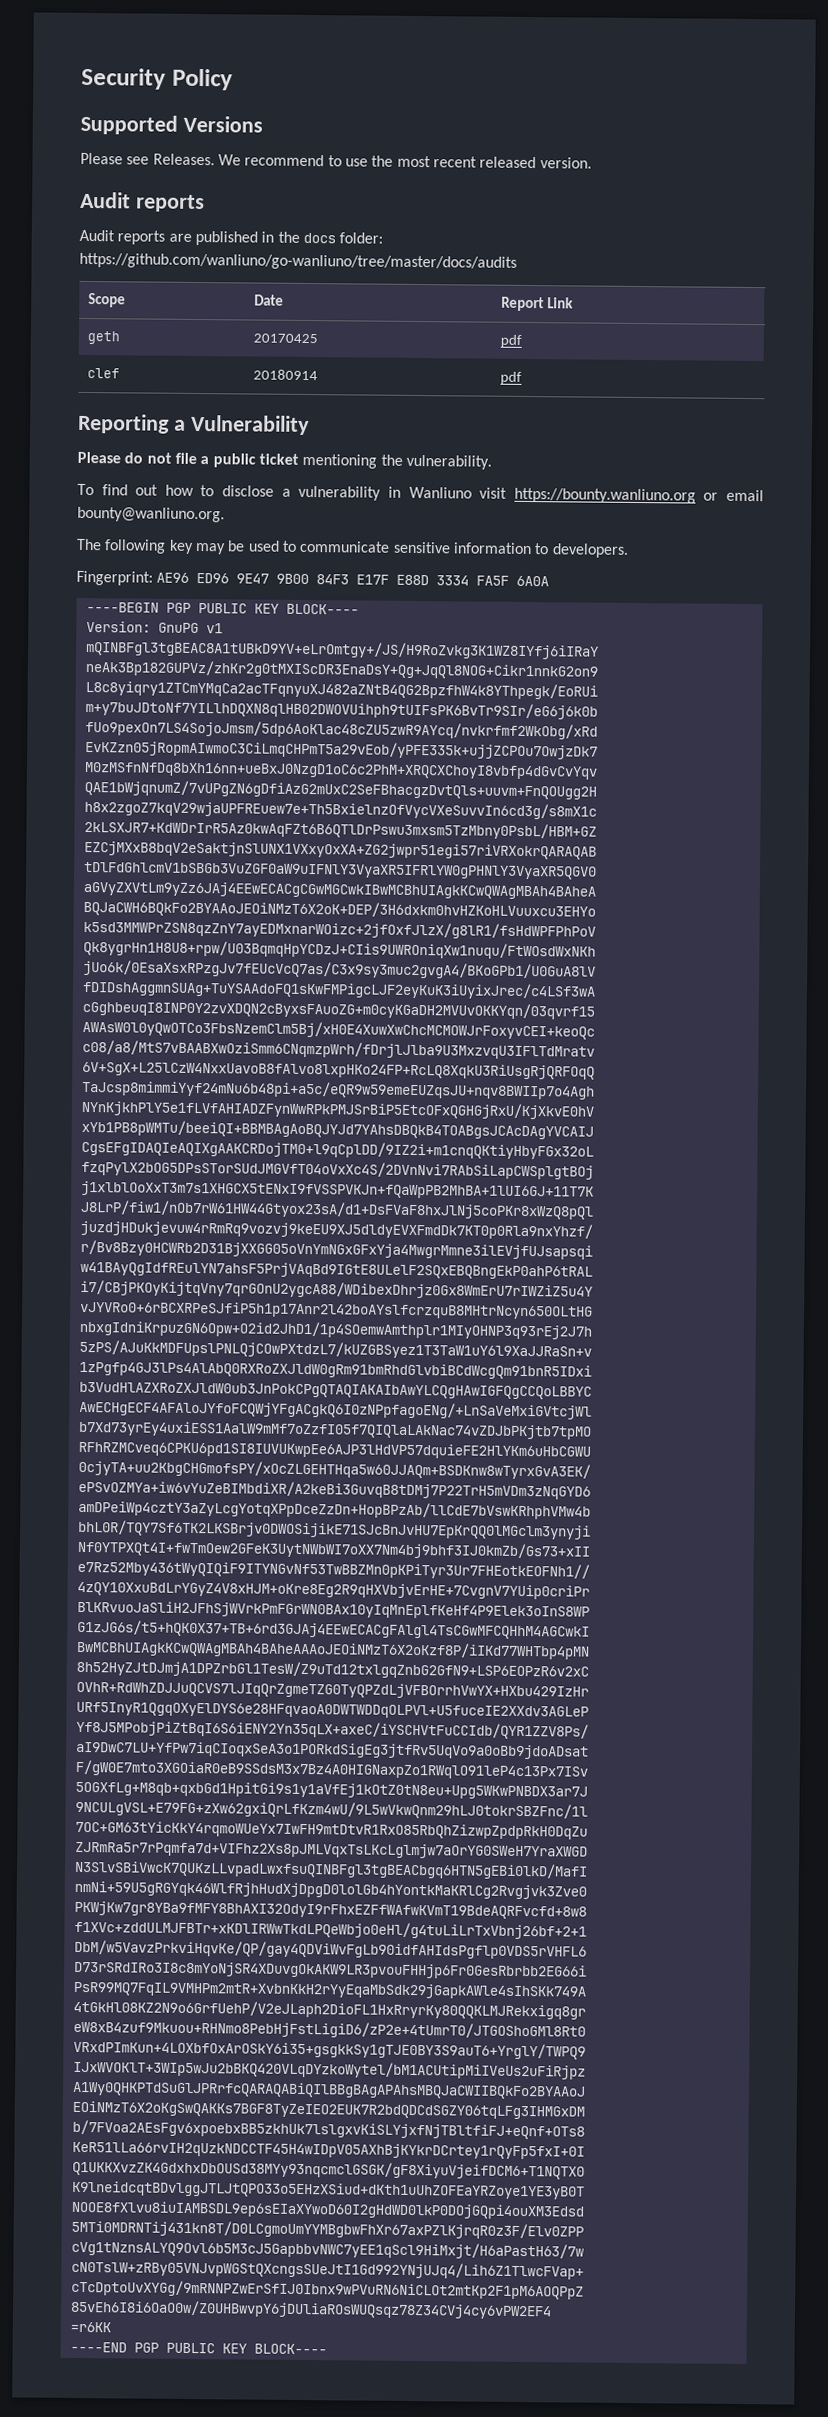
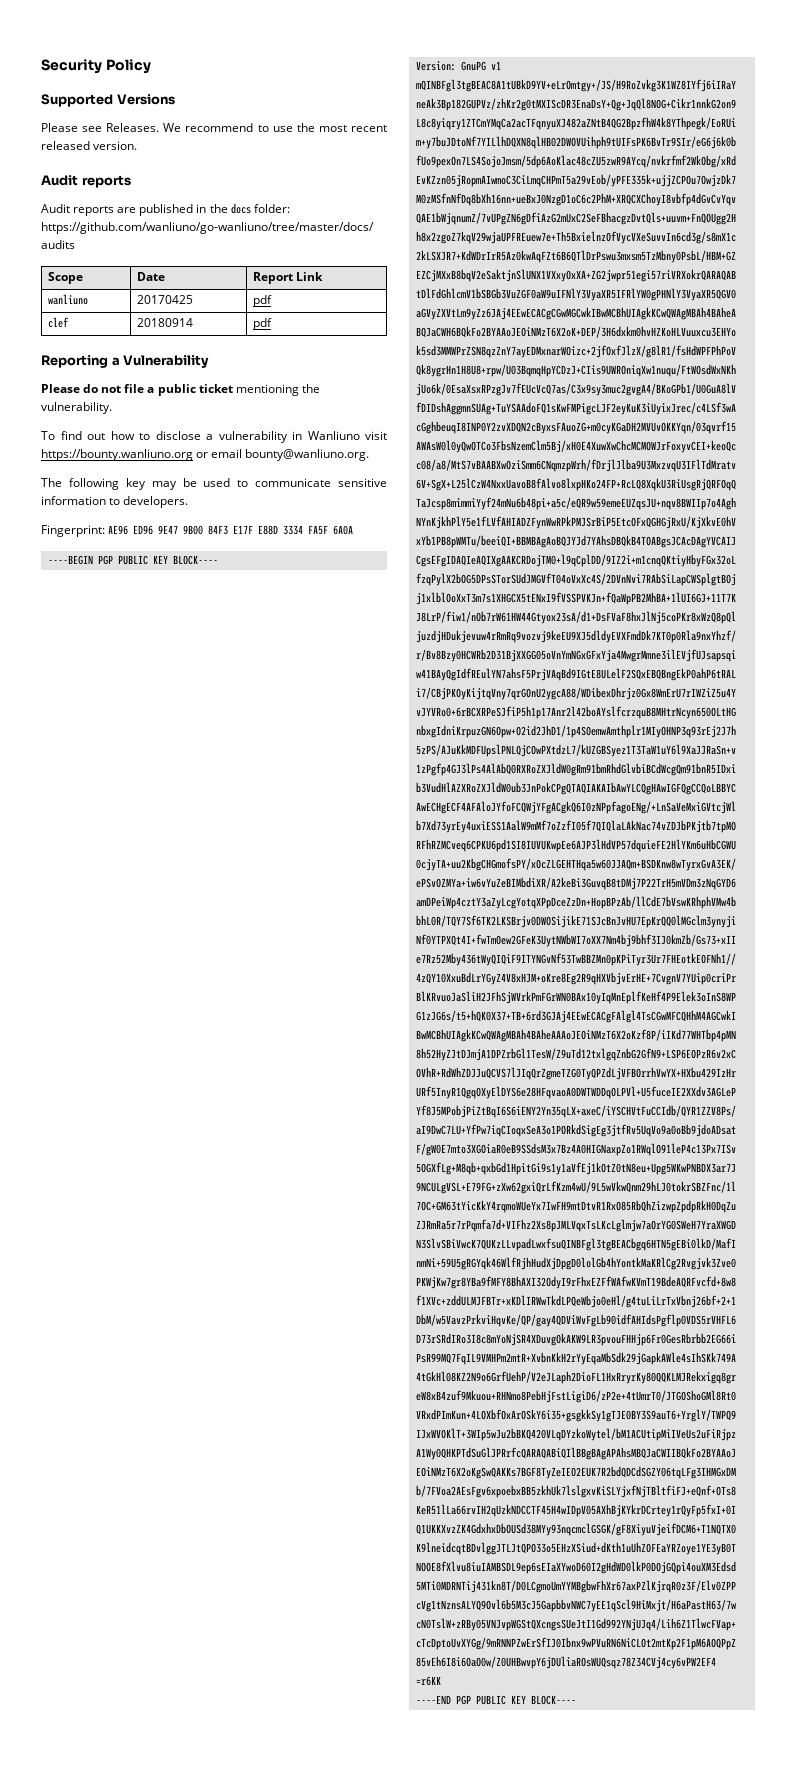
[86,330,120,345] geth -> [47,294,88,305] wanliuno

